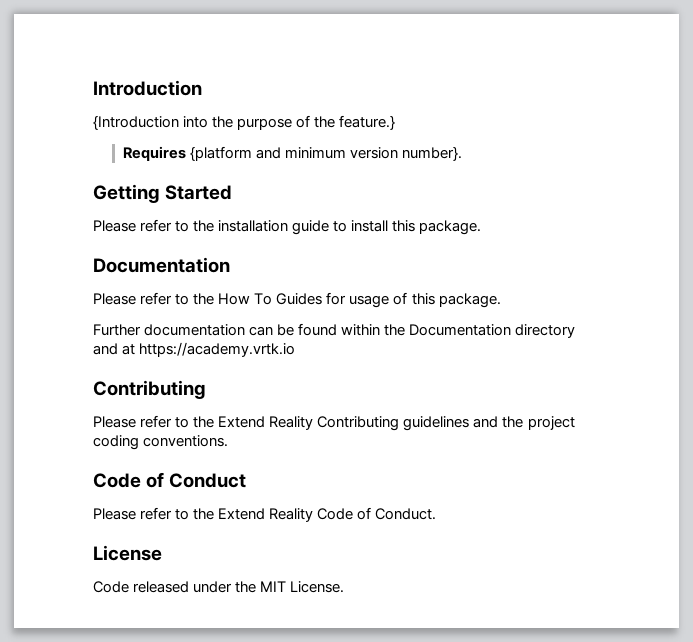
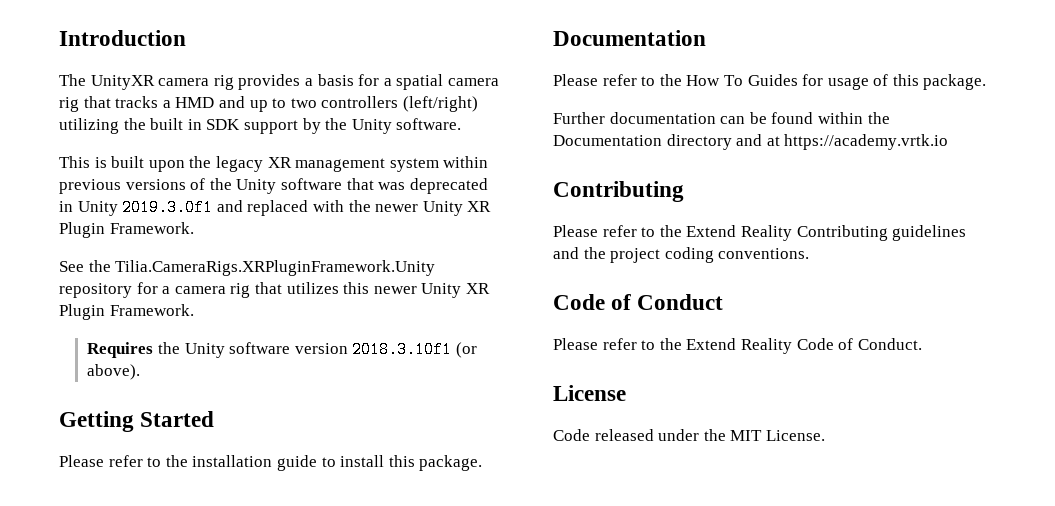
[93,115,396,130] [122,146,463,161] {Introduction into the purpose of the feature.} // Requires {platform and minimum version number}. -> [59,74,499,90] [59,96,478,112] [59,118,462,134] [59,156,489,172] [59,178,488,194] [59,199,492,216] [59,222,194,238] [59,260,436,276] [59,282,490,298] [59,304,194,320] [87,341,477,358] [87,364,141,380] The UnityXR camera rig provides a basis for a spatial camera rig that tracks a HMD and up to two controllers (left/right) utilizing the built in SDK support by the Unity software. // This is built upon the legacy XR management system within previous versions of the Unity software that was deprecated in Unity 2019.3.0f1 and replaced with the newer Unity XR Plugin Framework. // See the Tilia.CameraRigs.XRPluginFramework.Unity repository for a camera rig that utilizes this newer Unity XR Plugin Framework. // Requires the Unity software version 2018.3.10f1 (or above).

